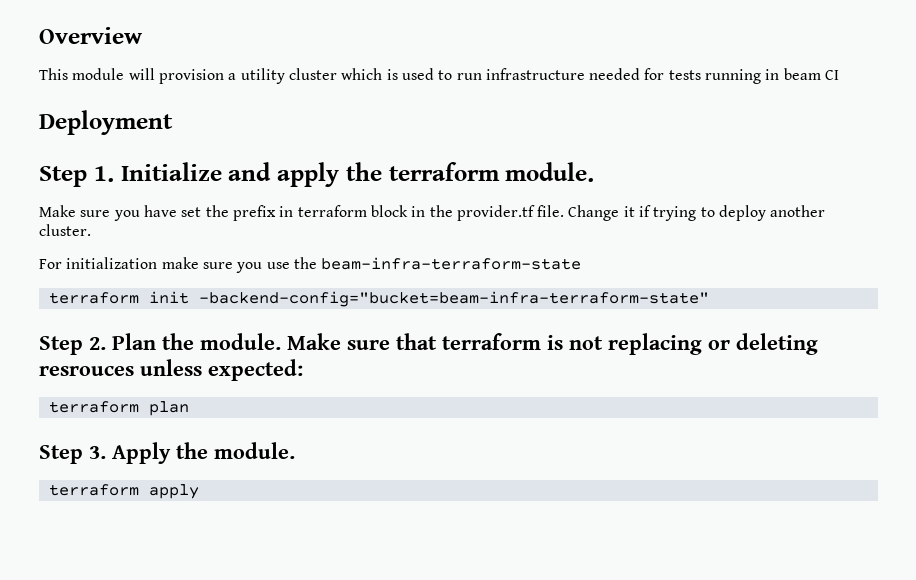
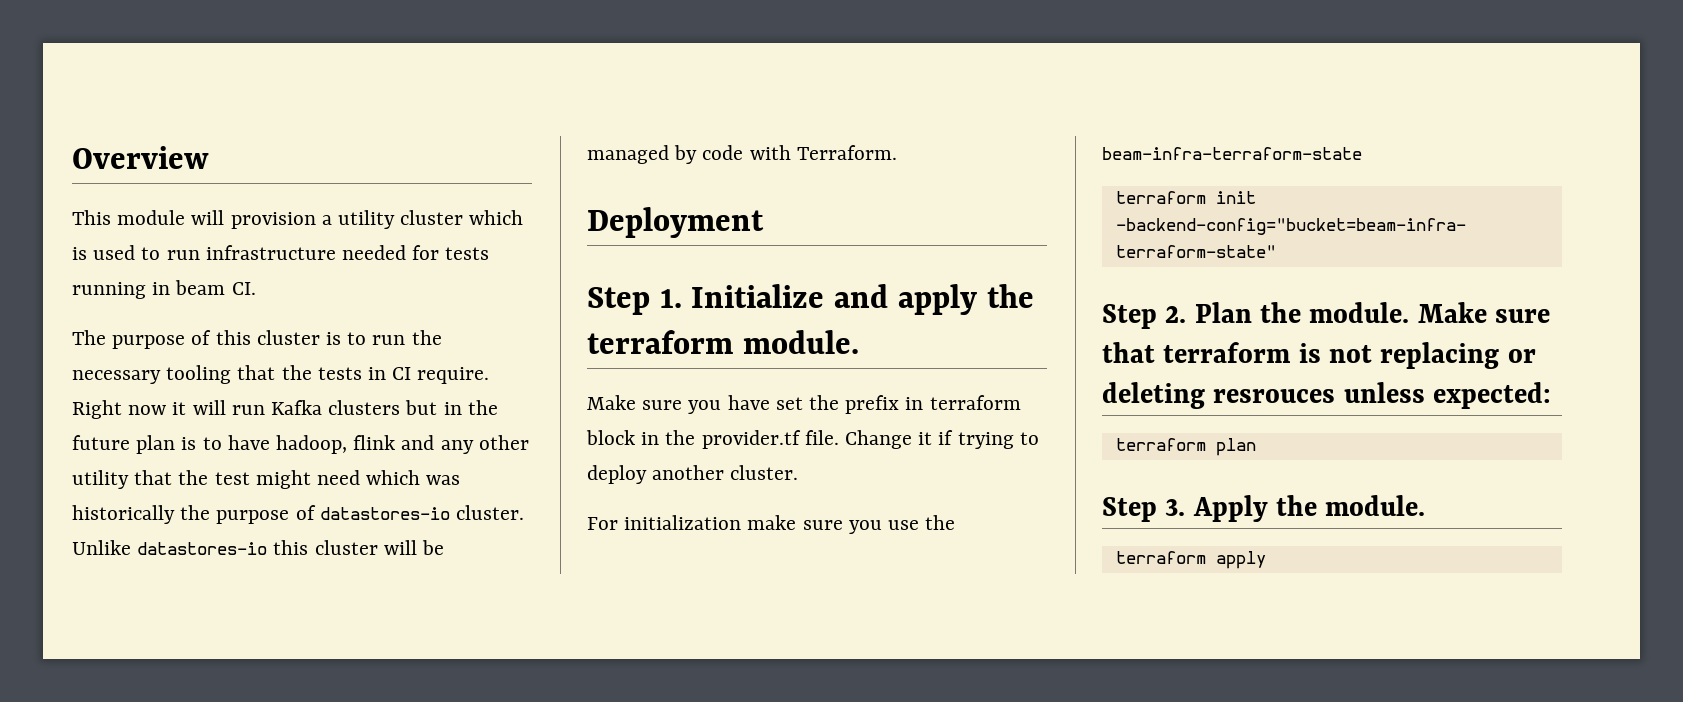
[825,70,840,80] CI -> [231,282,256,295] [72,330,442,349] [72,365,490,384] [72,400,498,419] [72,435,529,454] [72,470,461,489] [72,505,525,524] [72,540,445,555] [587,145,897,164] CI. // The purpose of this cluster is to run the necessary tooling that the tests in CI require. Right now it will run Kafka clusters but in the future plan is to have hadoop, flink and any other utility that the test might need which was historically the purpose of datastores-io cluster. Unlike datastores-io this cluster will be managed by code with Terraform.

